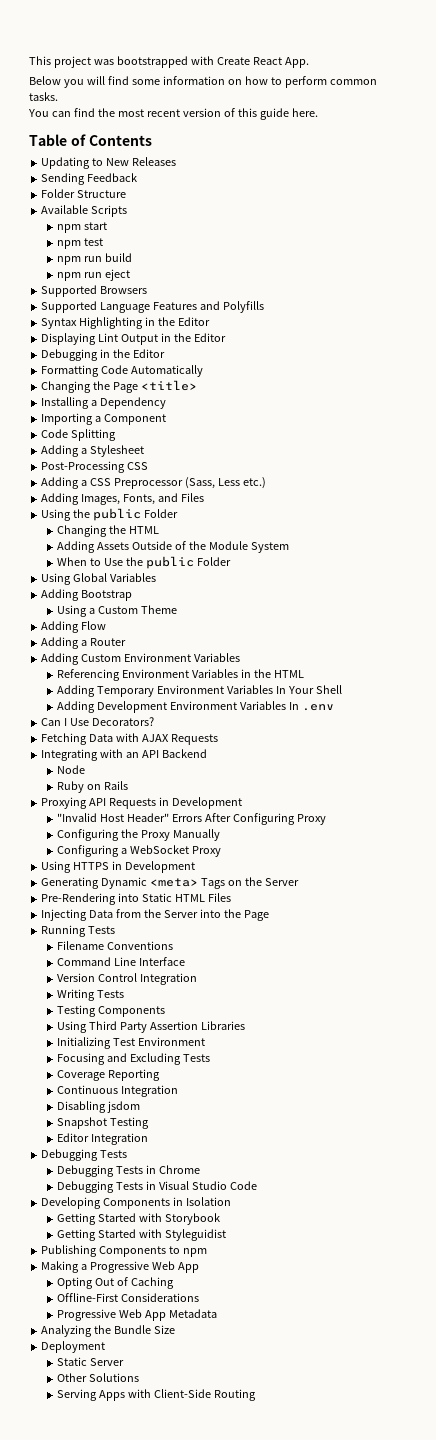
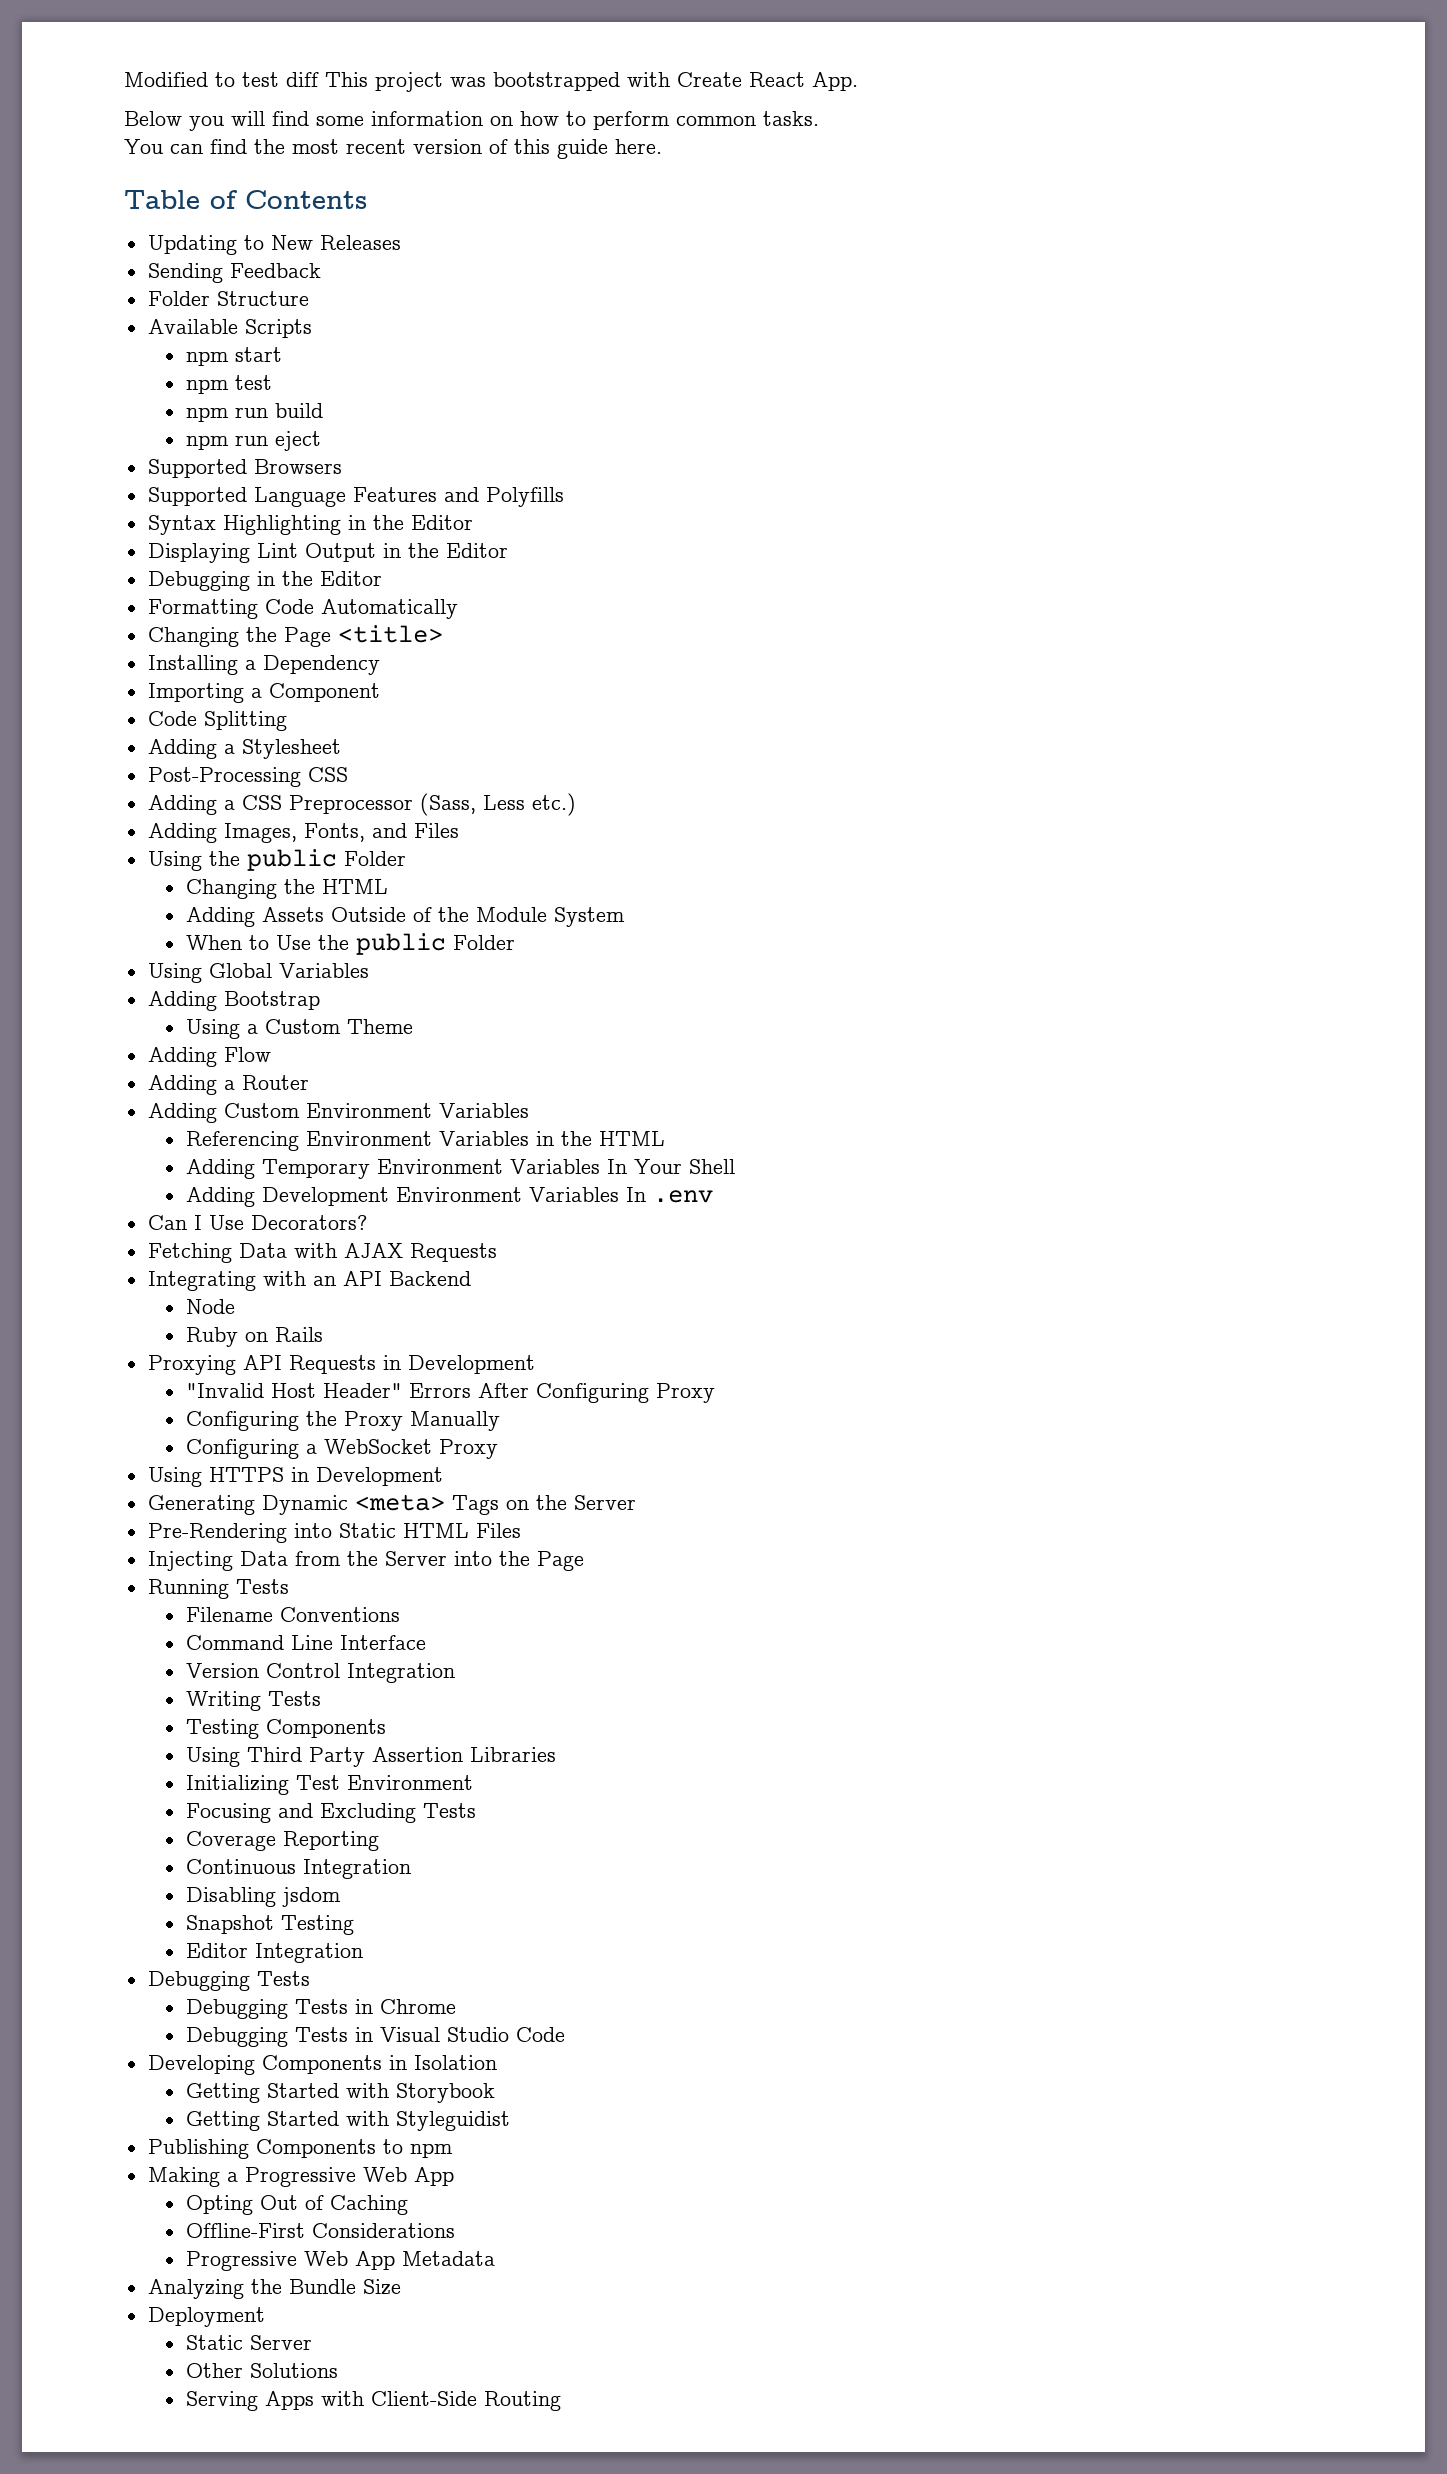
(29, 60) none -> [124,72,319,87] Modified to test diff

